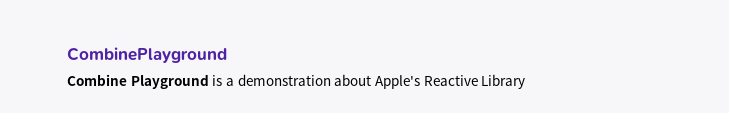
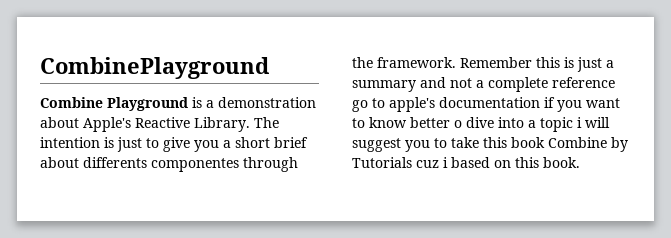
[481,74,526,89] Library -> [194,117,279,132] [40,137,308,152] [40,157,298,172] [352,57,614,72] [352,77,615,92] [352,97,620,112] [352,117,610,132] [352,137,628,152] [352,157,580,168] Library. The intention is just to give you a short brief about differents componentes through the framework. Remember this is just a summary and not a complete reference go to apple's documentation if you want to know better o dive into a topic i will suggest you to take this book Combine by Tutorials cuz i based on this book.

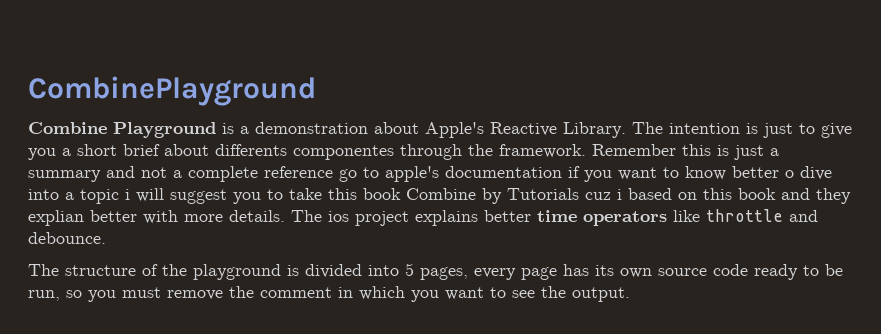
[543,157,580,168] book. -> [738,188,851,204] [28,209,818,226] [28,232,106,244] [28,263,843,280] [28,286,630,302] book and they explian better with more details. The ios project explains better time operators like throttle and debounce. // The structure of the playground is divided into 5 pages, every page has its own source code ready to be run, so you must remove the comment in which you want to see the output.

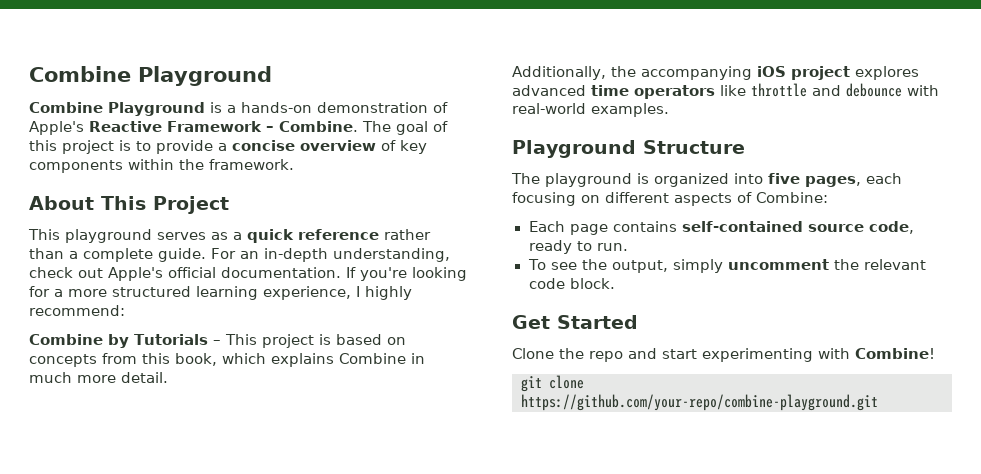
[28,76,316,106] CombinePlayground -> [29,66,272,86] Combine Playground
[255,122,852,138] [28,144,779,160] [28,166,832,182] [28,188,851,204] [28,210,531,226] demonstration about Apple's Reactive Library. The intention is just to give you a short brief about differents componentes through the framework. Remember this is just a summary and not a complete reference go to apple's documentation if you want to know better o dive into a topic i will suggest you to take this book Combine by Tutorials cuz i based on this book and they explian better with more details. The ios project explains better -> [241,102,448,113] [29,121,448,135] [29,140,427,154] [29,159,294,173] [29,196,229,214] [28,229,431,243] [29,248,450,262] [29,267,467,281] [29,286,412,300] [29,305,125,316] [29,334,406,348] [29,353,425,367] [29,372,168,383] [512,66,919,80] [512,85,586,96] hands-on demonstration of Apple's Reactive Framework – Combine. The goal of this project is to provide a concise overview of key components within the framework. // About This Project // This playground serves as a quick reference rather than a complete guide. For an in-depth understanding, check out Apple's official documentation. If you're looking for a more structured learning experience, I highly recommend: // Combine by Tutorials – This project is based on concepts from this book, which explains Combine in much more detail. // Additionally, the accompanying iOS project explores advanced
[28,232,106,244] [28,263,843,280] [28,286,630,302] debounce. // The structure of the playground is divided into 5 pages, every page has its own source code ready to be run, so you must remove the comment in which you want to see the output. -> [846,83,939,97] [512,103,669,117] [512,140,745,158] [511,173,902,187] [512,192,828,206] [528,221,914,235] [528,240,628,254] [527,259,927,273] [528,278,615,289] [512,315,638,329] [512,348,935,362] [521,375,584,392] [521,394,878,411] debounce with real-world examples. // Playground Structure // The playground is organized into five pages, each focusing on different aspects of Combine: // Each page contains self-contained source code, ready to run. // To see the output, simply uncomment the relevant code block. // Get Started // Clone the repo and start experimenting with Combine! // git clone https://github.com/your-repo/combine-playground.git

